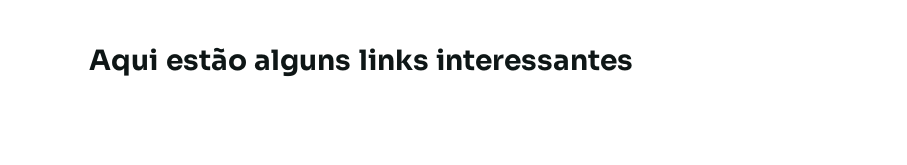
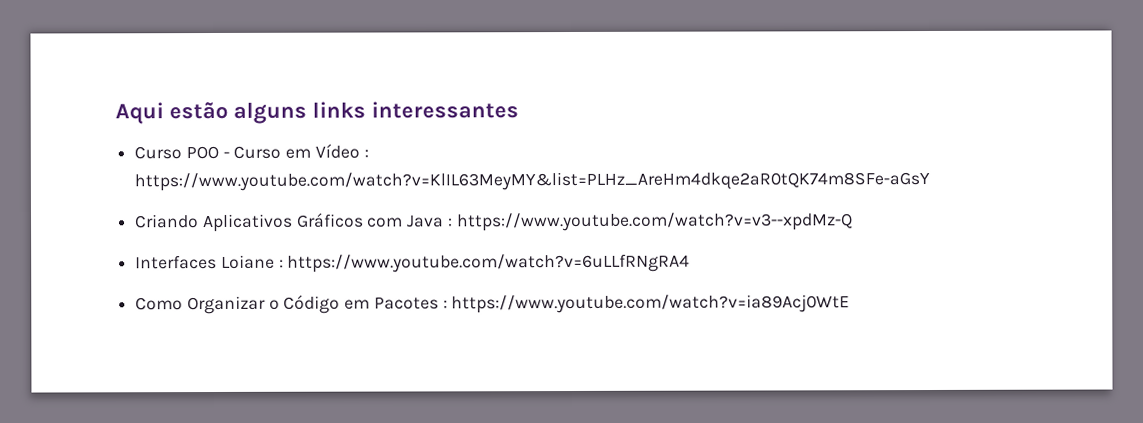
(634, 59) none -> [134,143,369,160] [134,170,931,192] [135,212,853,233] [135,253,691,273] [135,294,851,315] // Curso POO - Curso em Vídeo : https://www.youtube.com/watch?v=KlIL63MeyMY&list=PLHz_AreHm4dkqe2aR0tQK74m8SFe-aGsY // Criando Aplicativos Gráficos com Java : https://www.youtube.com/watch?v=v3--xpdMz-Q // Interfaces Loiane : https://www.youtube.com/watch?v=6uLLfRNgRA4 // Como Organizar o Código em Pacotes : https://www.youtube.com/watch?v=ia89Acj0WtE

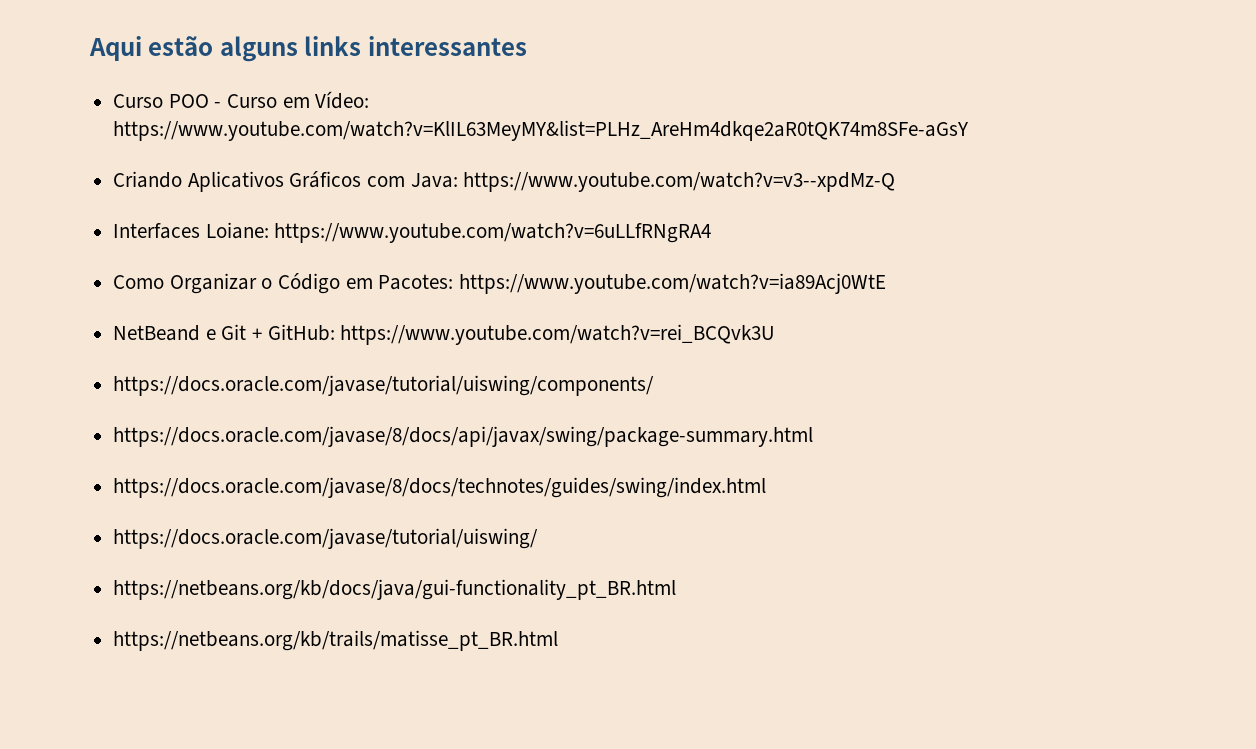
[314,143,369,159] Vídeo : -> [315,91,370,109] Vídeo:
[407,215,453,228] Java : -> [410,173,458,188] Java:
[220,254,284,269] Loiane : -> [205,222,269,239] Loiane:
[373,297,448,310] Pacotes : -> [378,274,454,290] Pacotes:
(851, 304) none -> [113,324,776,345] [113,375,655,396] [113,426,814,447] [113,477,767,498] [113,528,539,549] [113,579,677,600] [113,630,559,651] // NetBeand e Git + GitHub: https://www.youtube.com/watch?v=rei_BCQvk3U // https://docs.oracle.com/javase/tutorial/uiswing/components/ // https://docs.oracle.com/javase/8/docs/api/javax/swing/package-summary.html // https://docs.oracle.com/javase/8/docs/technotes/guides/swing/index.html // https://docs.oracle.com/javase/tutorial/uiswing/ // https://netbeans.org/kb/docs/java/gui-functionality_pt_BR.html // https://netbeans.org/kb/trails/matisse_pt_BR.html

